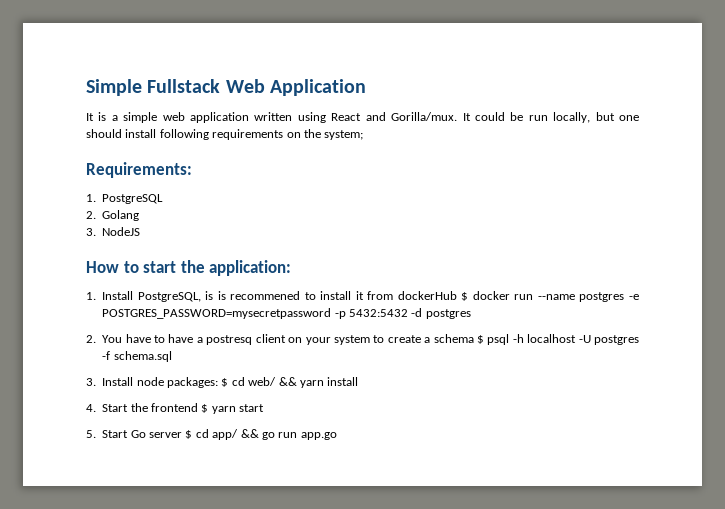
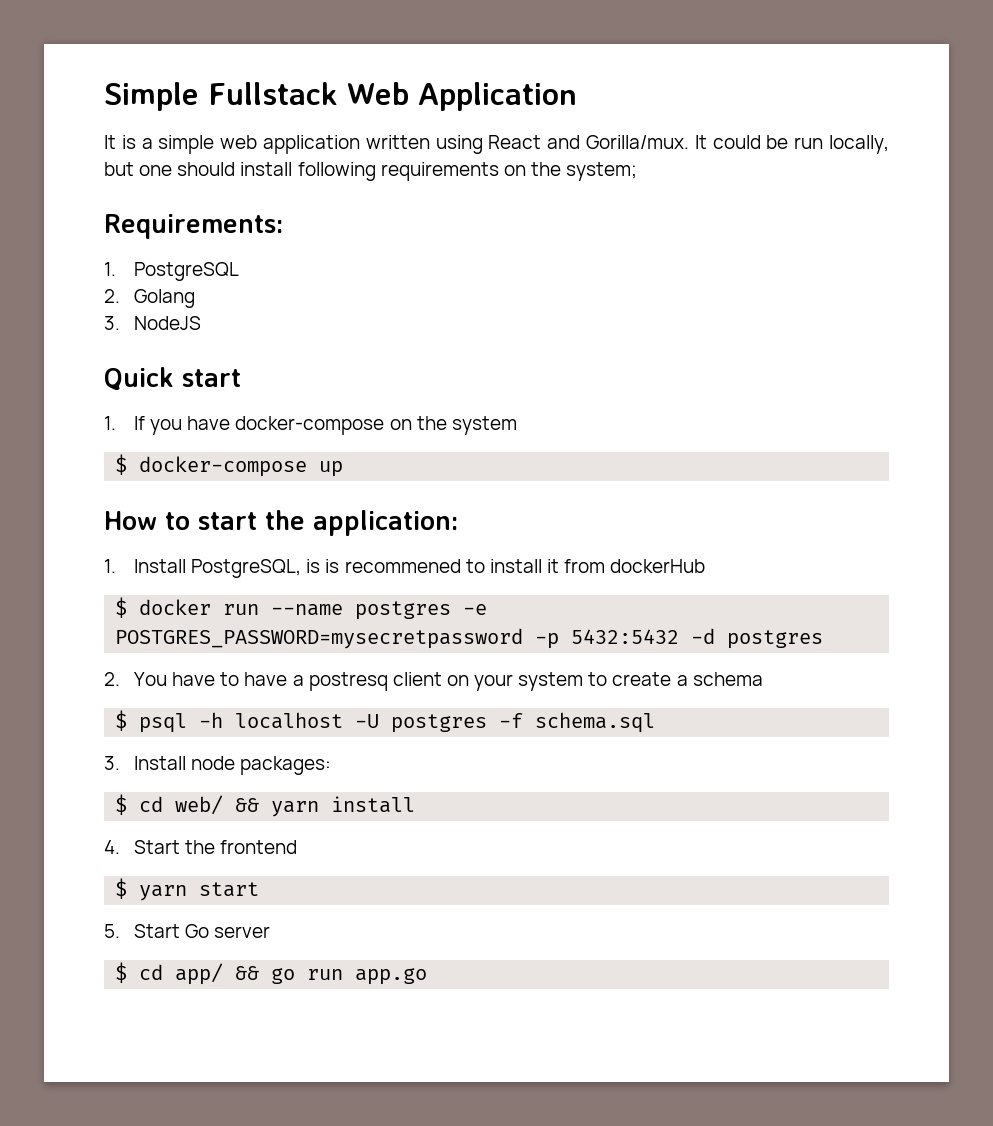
(141, 231) none -> [104,367,241,391] [104,416,517,435] [115,454,344,477] // Quick start // 1. If you have docker-compose on the system // $ docker-compose up
(457, 295) none -> (706, 566) //
(474, 338) none -> (763, 679) //
(218, 382) none -> (332, 765) //
(198, 407) none -> (298, 847) //
(182, 435) none -> (271, 932) //

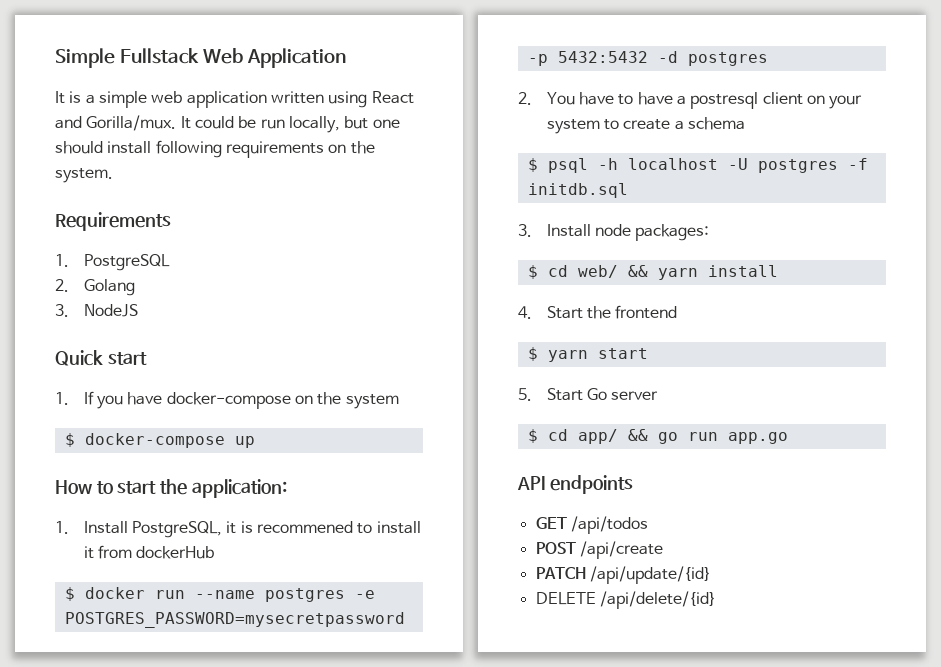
[566,162,638,181] [104,214,283,239] system; // Requirements: -> [55,168,113,183] [55,212,171,231] system. // Requirements
[306,559,321,573] is -> [226,521,237,534] it
[308,672,388,691] postresq -> [690,92,759,109] postresql
[535,712,656,733] schema.sql -> [527,183,628,198] initdb.sql
(428, 976) none -> [517,475,633,494] [535,516,648,534] [535,541,663,559] [535,566,711,584] [535,591,716,609] // API endpoints // GET /api/todos // POST /api/create // PATCH /api/update/{id} // DELETE /api/delete/{id}

